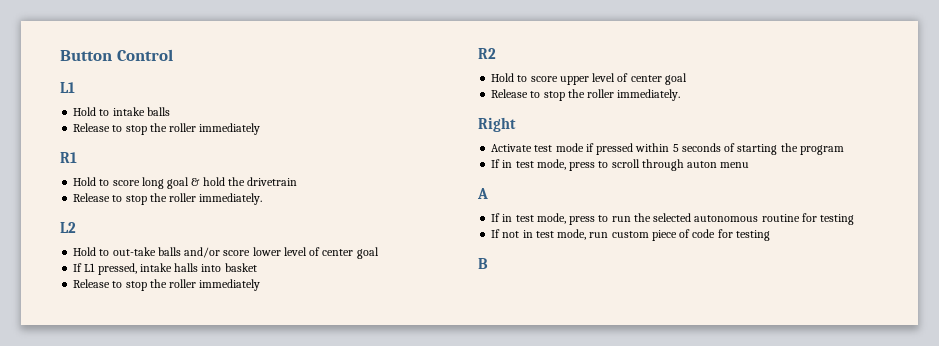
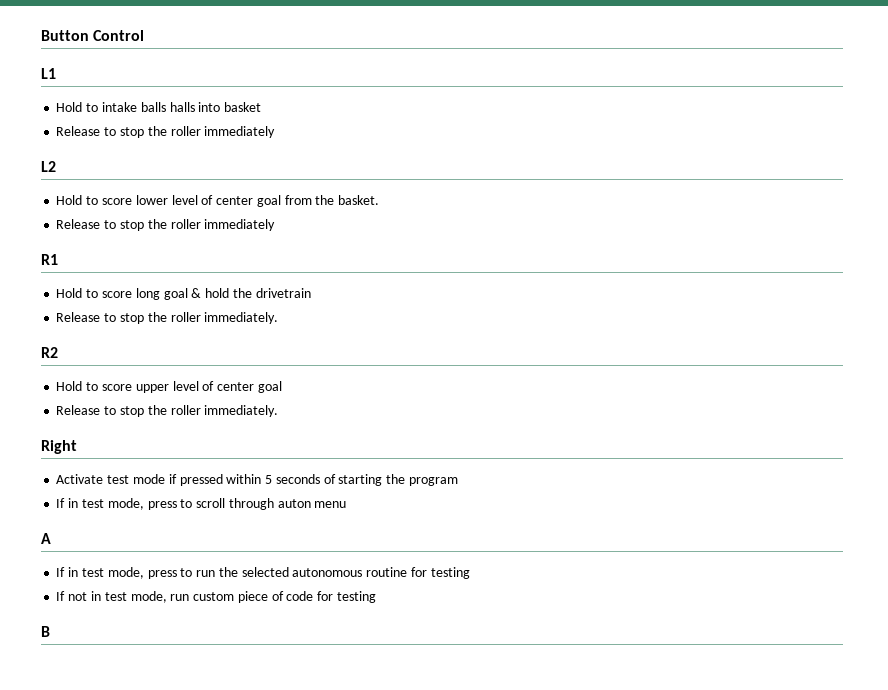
(170, 111) none -> [169,102,262,112] [56,126,276,138] [41,161,56,172] [56,195,380,207] halls into basket // Release to stop the roller immediately // L2 // Hold to score lower level of center goal from the basket.
[60,222,76,233] [73,247,379,259] [73,263,257,275] [73,279,261,291] // L2 // Hold to out-take balls and/or score lower level of center goal // If L1 pressed, intake halls into basket // Release to stop the roller immediately -> (279, 318) none

